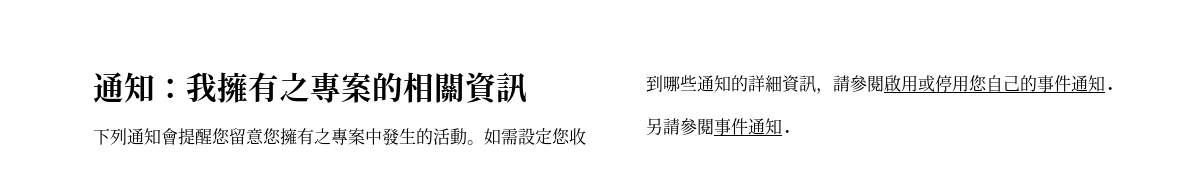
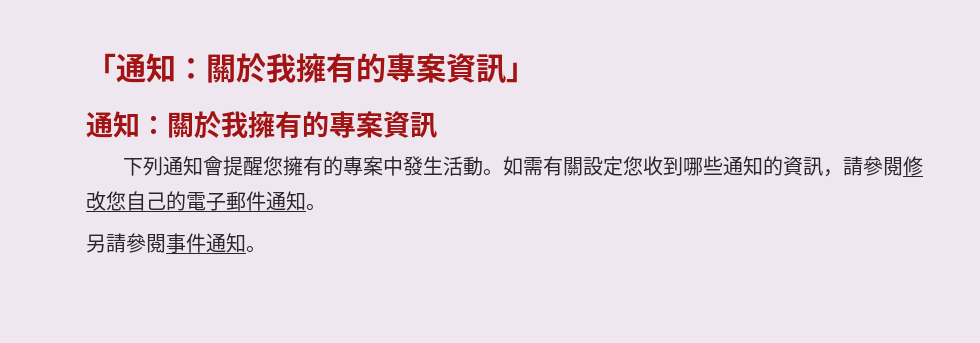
[93,72,465,103] 通知：我擁有之專案的相關 -> [86,53,536,84] [86,111,383,139] 「通知：關於我擁有的專案資訊」 // 通知：關於我擁有的專案
[229,128,331,145] 留意您擁有之 -> [282,156,343,176] 擁有的
[416,128,433,145] 的 -> (443, 165) none
(518, 136) none -> [542,156,583,176] 有關
[748,75,782,92] 詳細 -> (783, 166) none
[884,75,1115,92] 啟用或停用您自己的事件通知. -> [902,156,923,176] [86,191,326,211] 修改您自己的電子郵件通知。
[782,129,792,133] . -> [246,245,266,253] 。

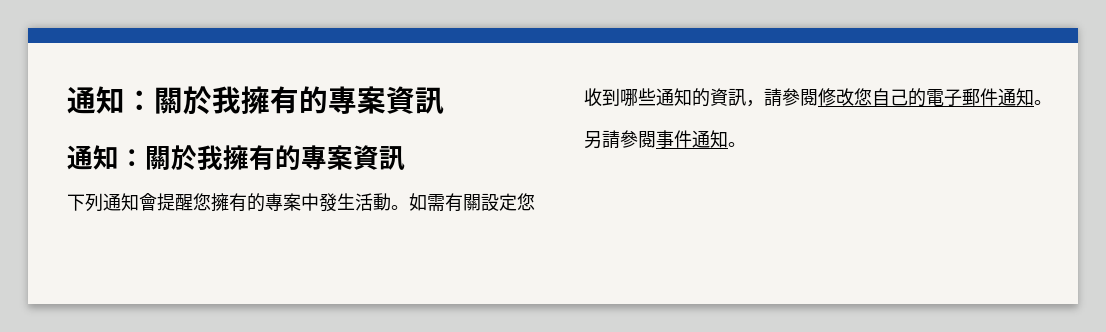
[86,53,536,84] 「通知：關於我擁有的專案資訊」 -> [67,86,444,115] 通知：關於我擁有的專案資訊

